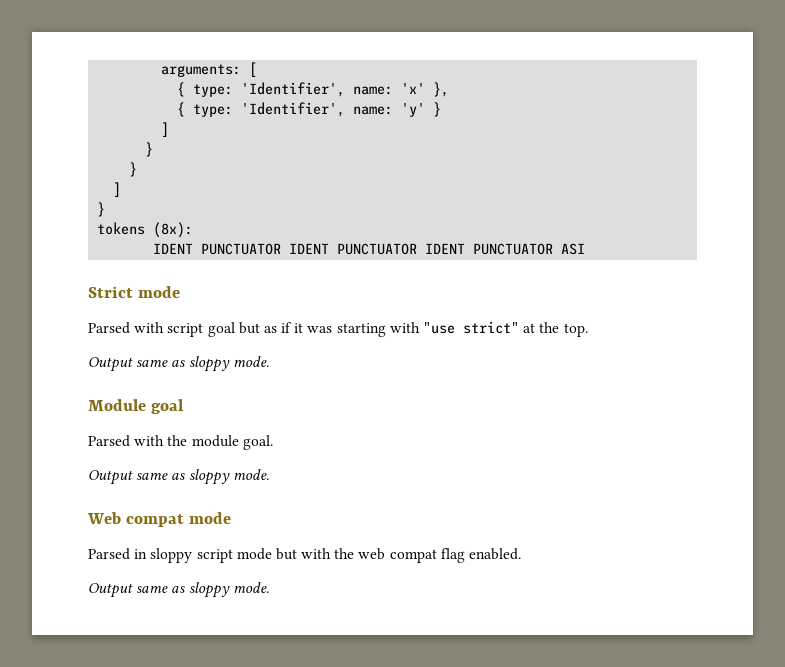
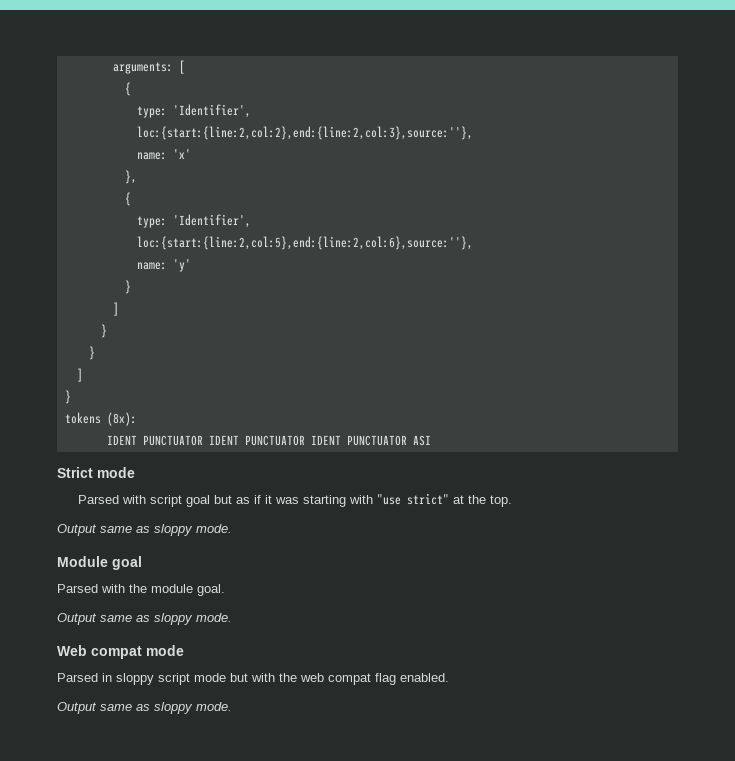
[193,82,346,97] type: 'Identifier', -> [136,104,251,118] [136,126,473,140] // type: 'Identifier', // loc:{start:{line:2,col:2},end:{line:2,col:3},source:''}, //
(426, 88) none -> (191, 154) //
[193,102,346,117] type: 'Identifier', -> [136,214,251,228] [136,236,473,250] // type: 'Identifier', // loc:{start:{line:2,col:5},end:{line:2,col:6},source:''}, //
(426, 110) none -> (191, 265) //

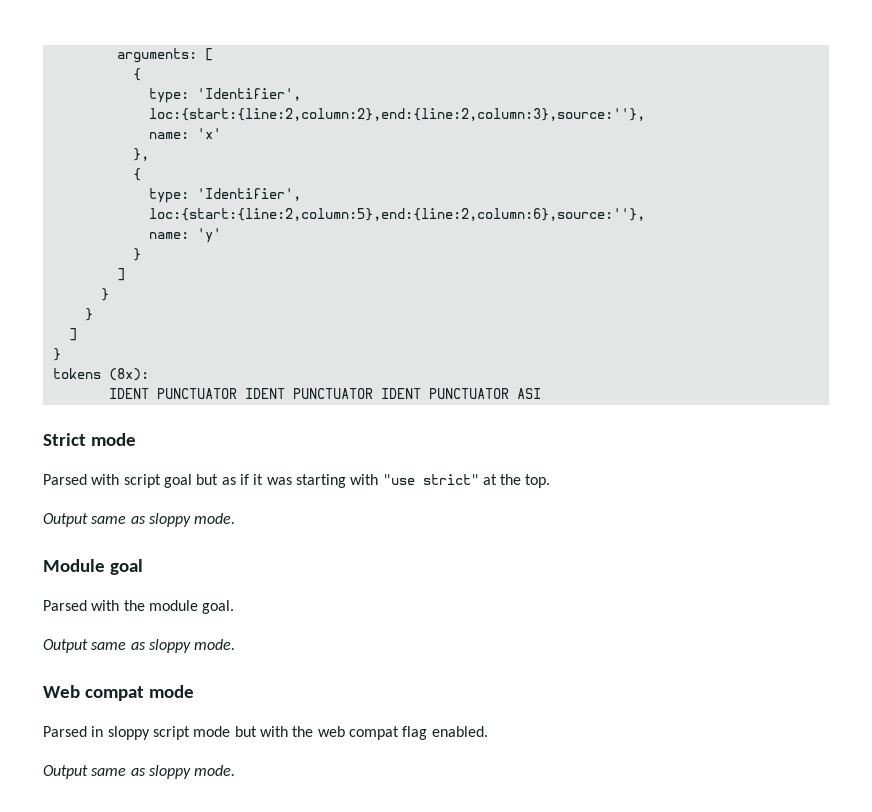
[136,126,473,140] loc:{start:{line:2,col:2},end:{line:2,col:3},source:''}, -> [148,108,645,121] loc:{start:{line:2,column:2},end:{line:2,column:3},source:''},
[136,236,473,250] loc:{start:{line:2,col:5},end:{line:2,col:6},source:''}, -> [148,208,645,221] loc:{start:{line:2,column:5},end:{line:2,column:6},source:''},

